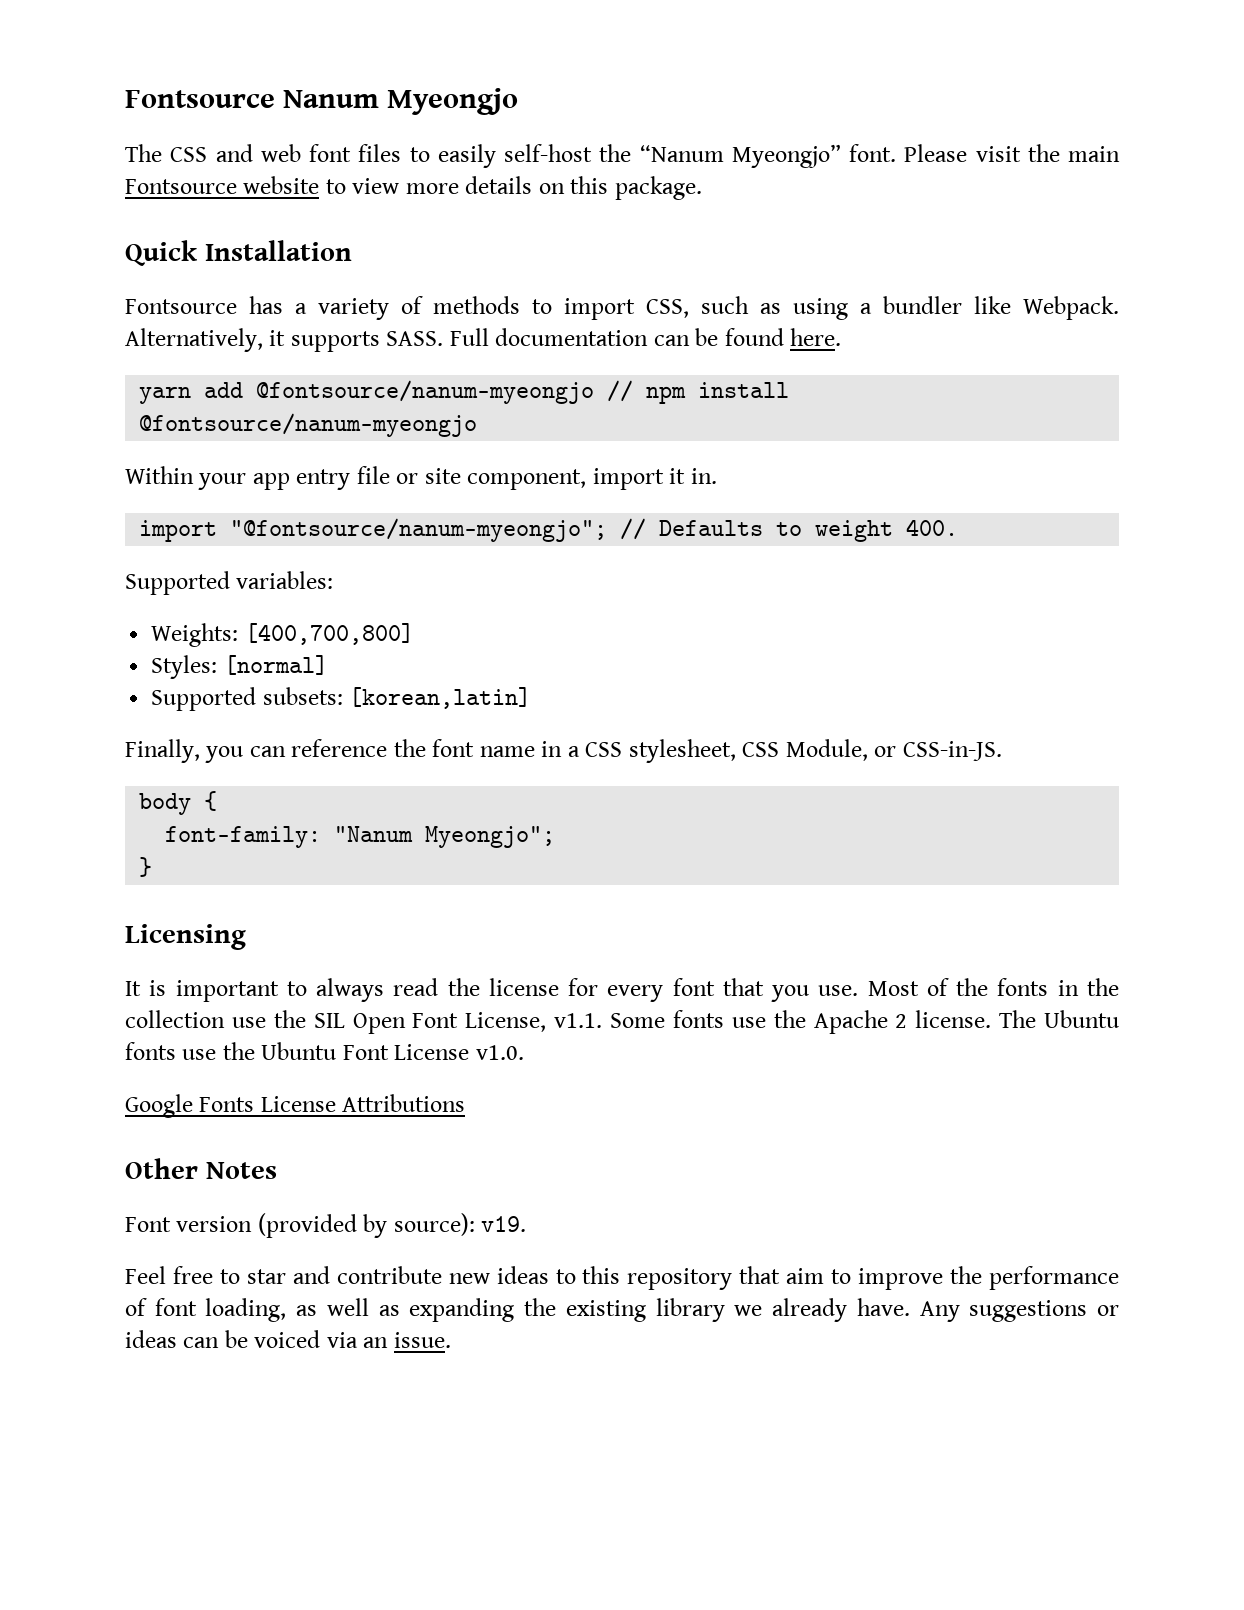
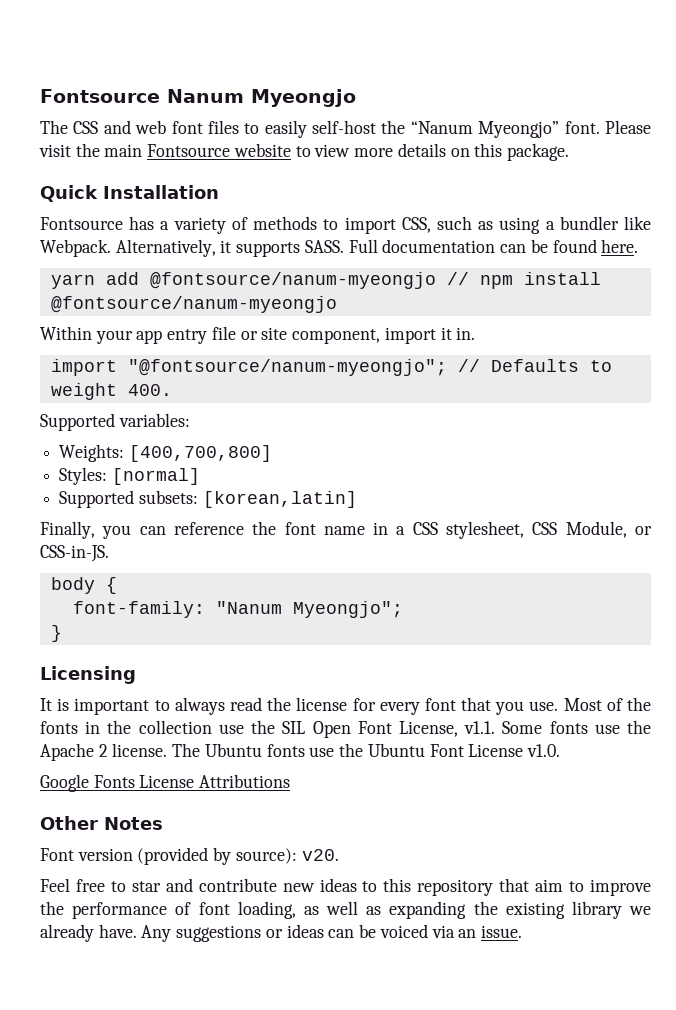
[481,1216,527,1232] v19. -> [301,849,339,861] v20.

